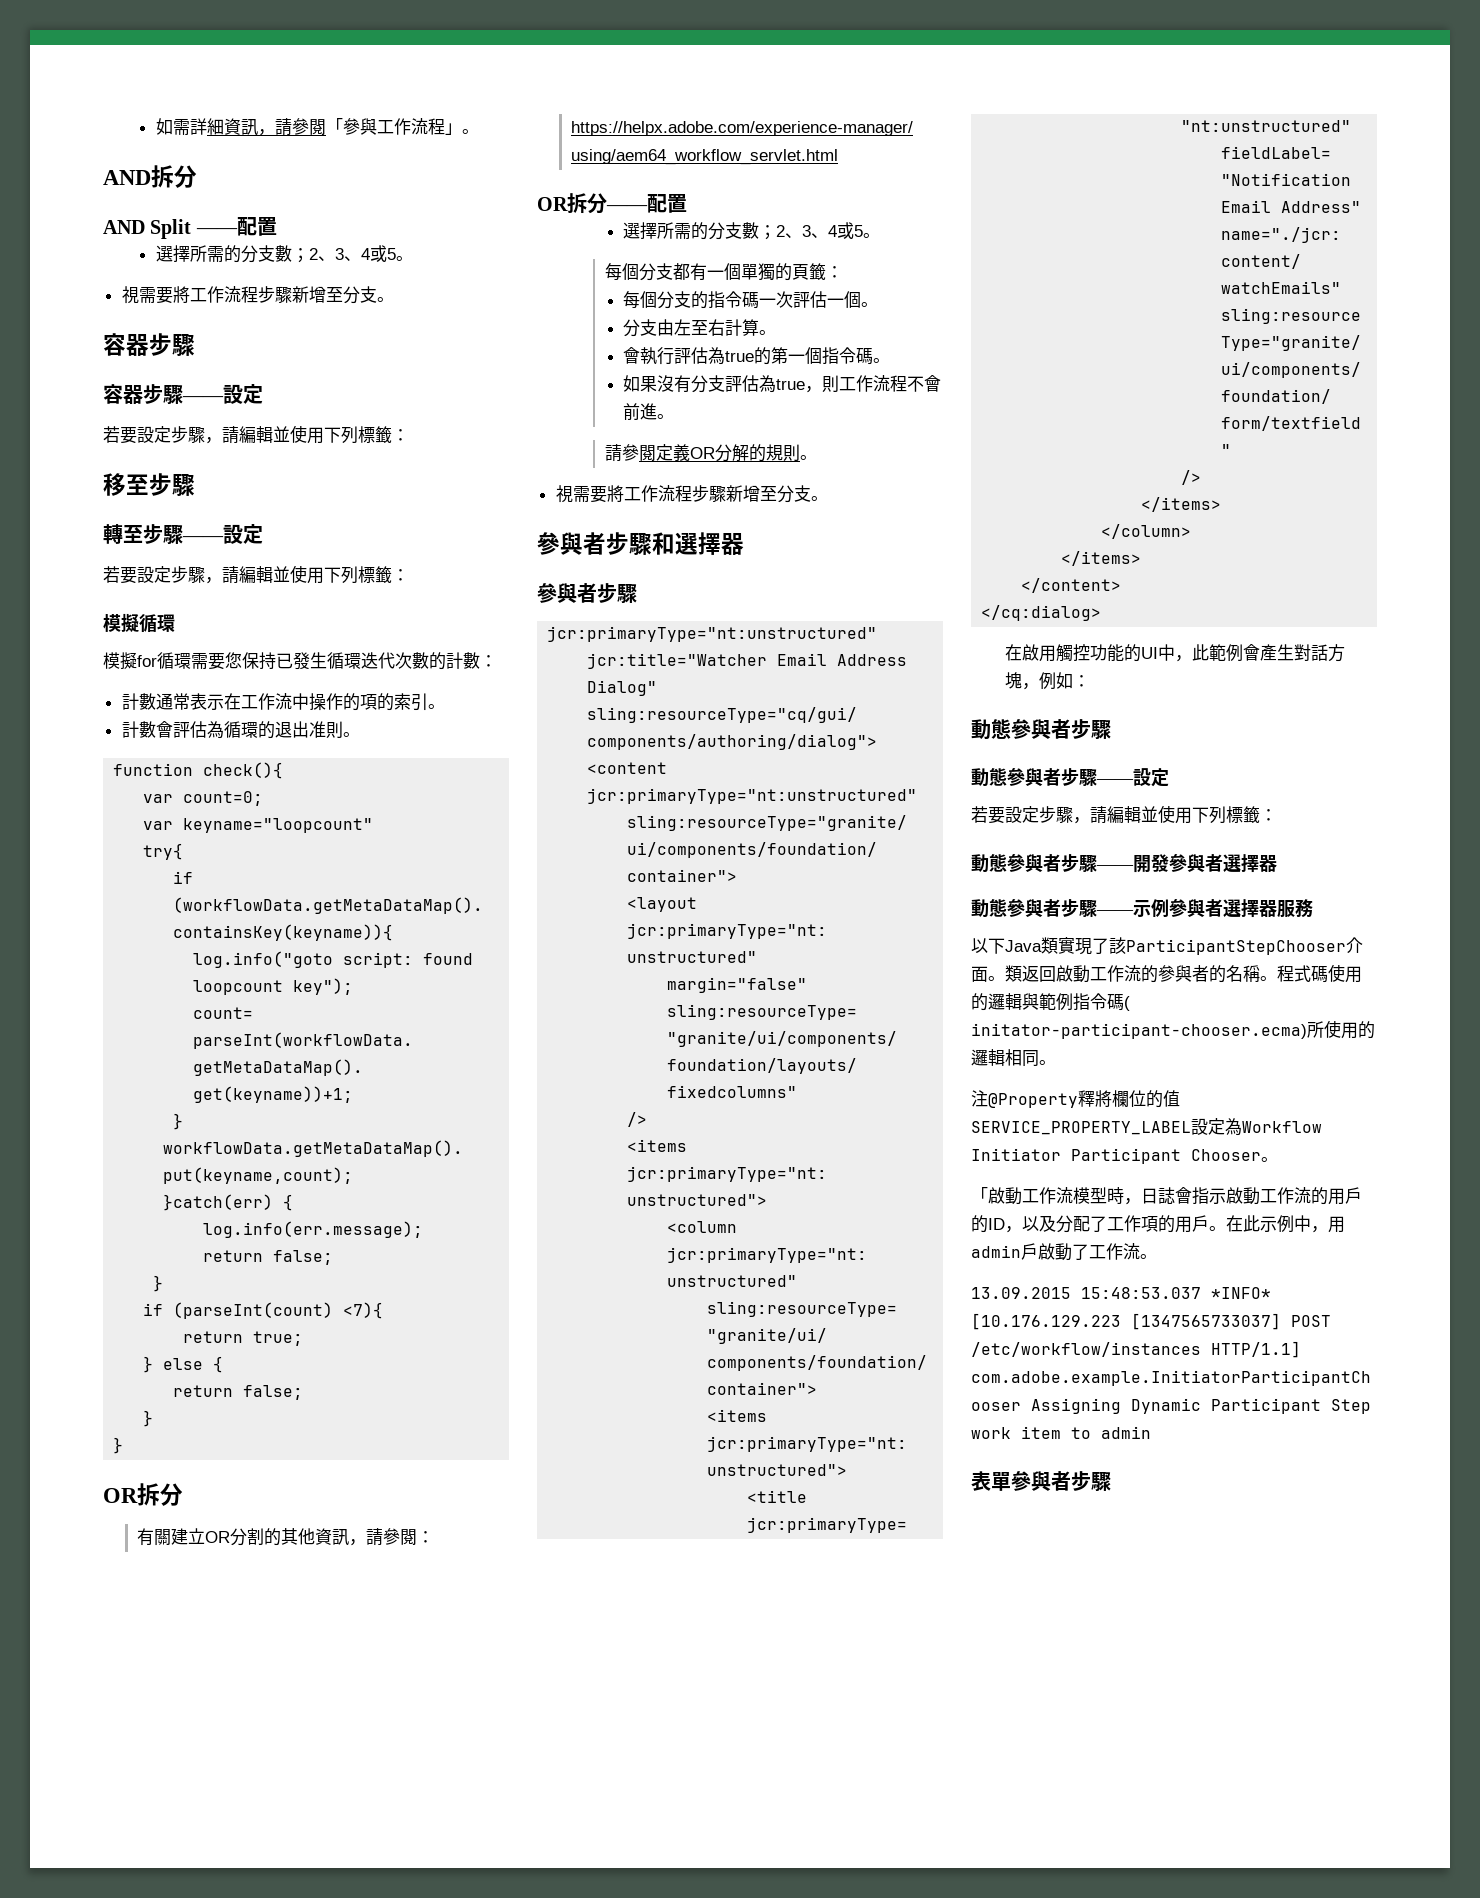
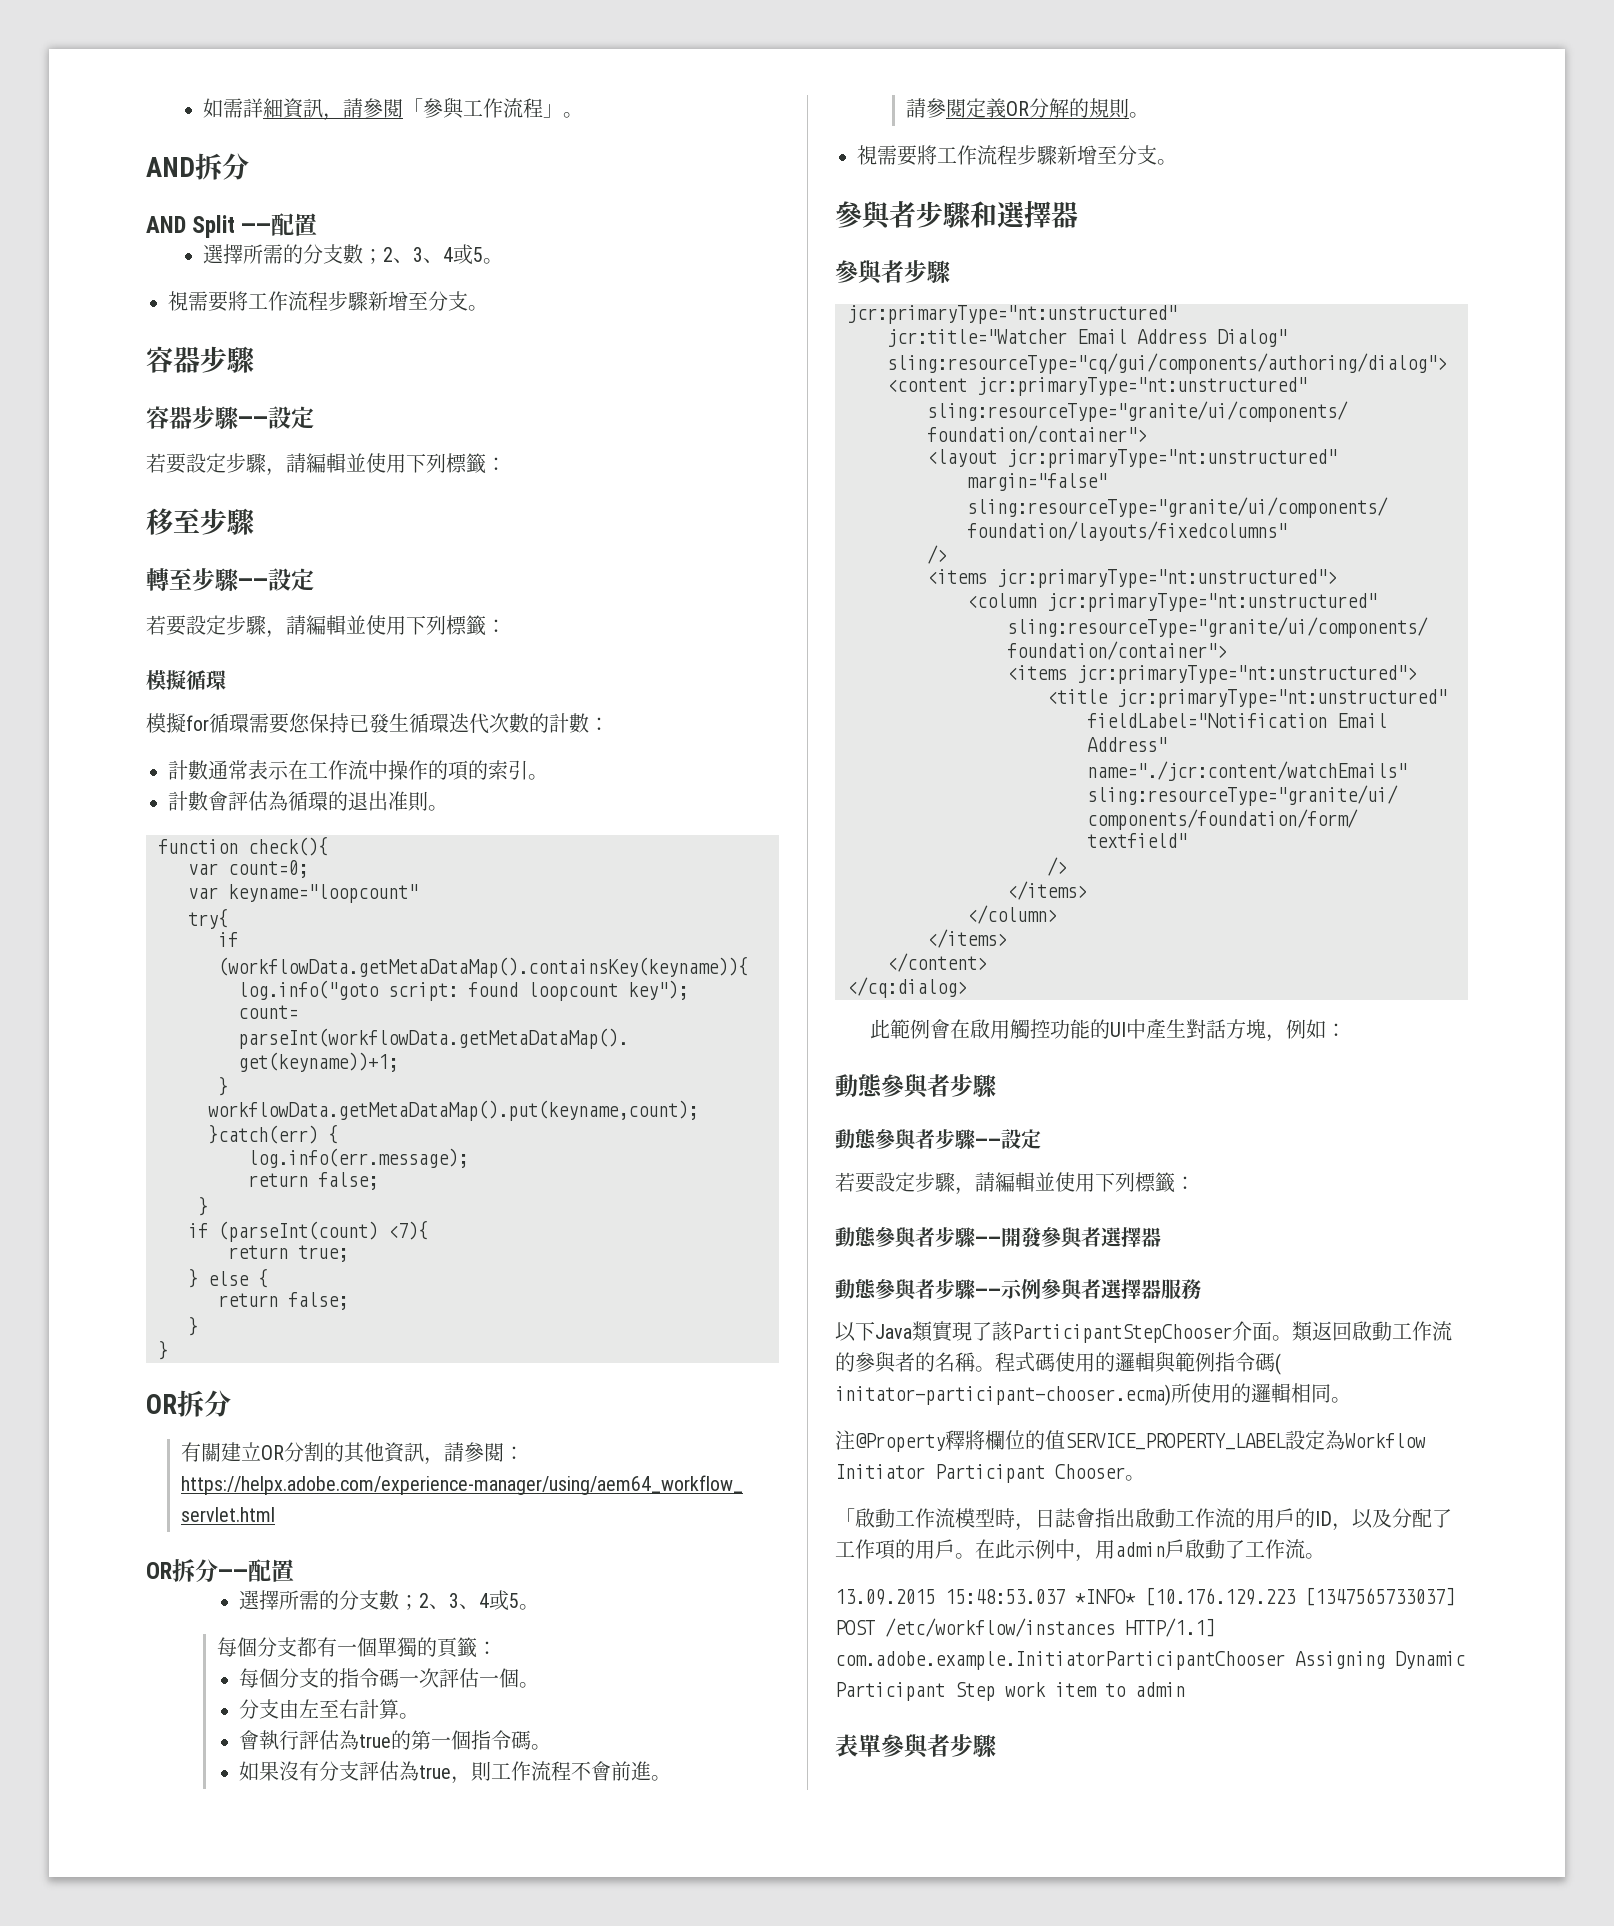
(1102, 613) none -> [870,1019,951,1039] 此範例會
[1174,644,1260,662] ，此範例會 -> (1147, 1029) none
[1209,1188,1226,1204] 示 -> [1115,1508,1135,1528] 出

